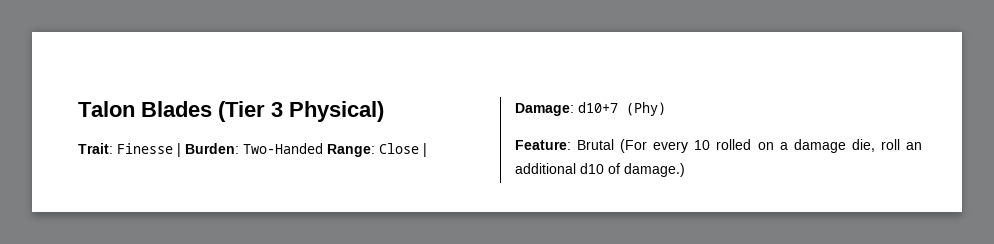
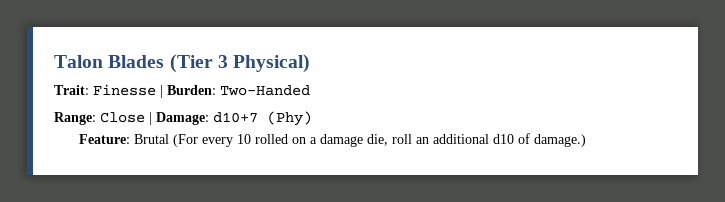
(323, 148) none -> (310, 90) //

